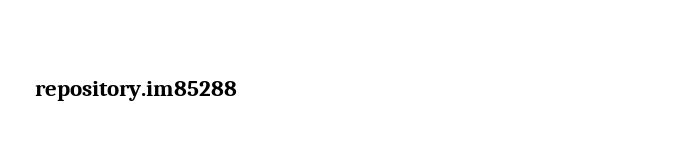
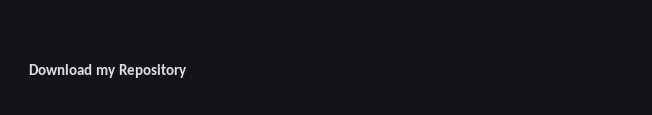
[35,81,237,101] repository.im85288 -> [29,64,188,78] Download my Repository

